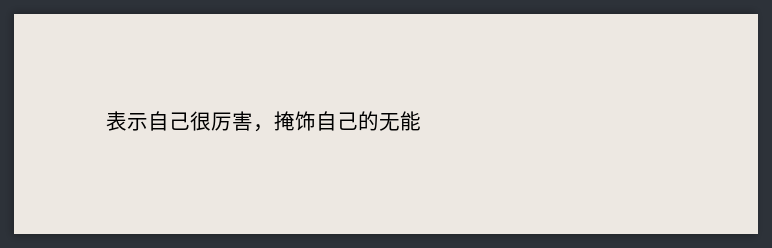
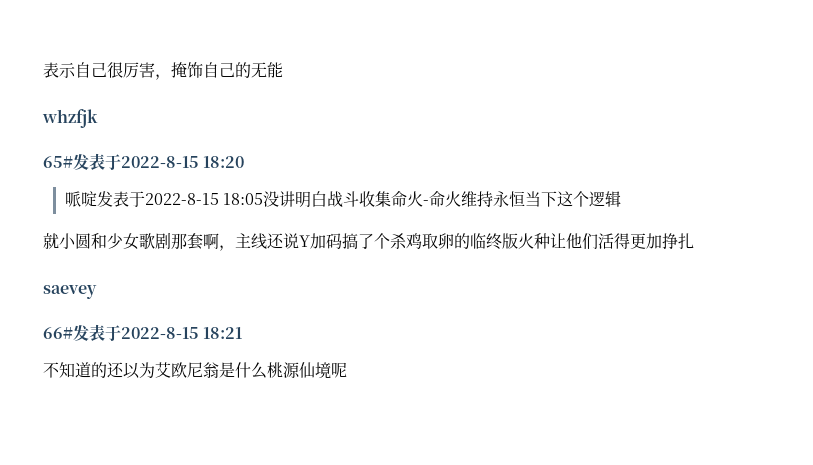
(421, 121) none -> [42,109,98,128] [43,153,245,170] [64,191,621,208] [43,232,694,251] [43,285,97,299] [43,324,243,341] [43,362,347,379] // whzfjk // 65#发表于2022-8-15 18:20 // 哌啶发表于2022-8-15 18:05没讲明白战斗收集命火-命火维持永恒当下这个逻辑 // 就小圆和少女歌剧那套啊，主线还说Y加码搞了个杀鸡取卵的临终版火种让他们活得更加挣扎 // saevey // 66#发表于2022-8-15 18:21 // 不知道的还以为艾欧尼翁是什么桃源仙境呢

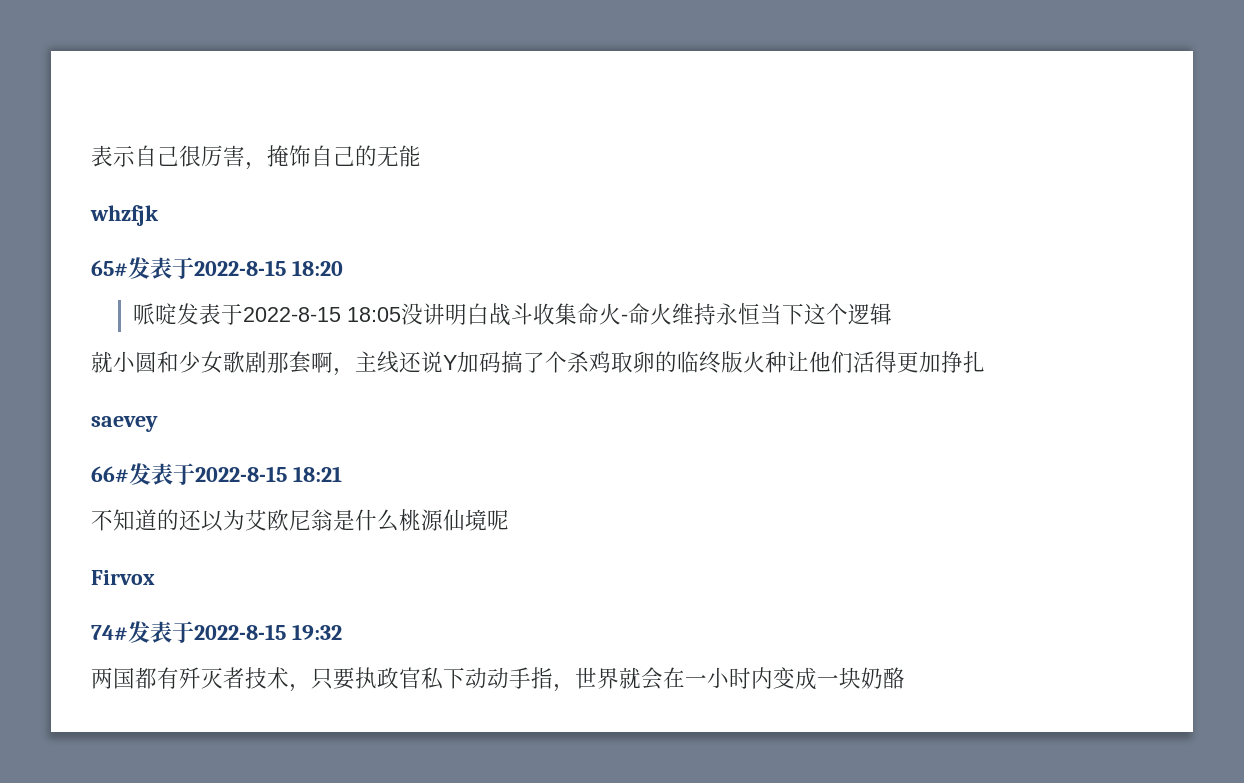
(347, 370) none -> [91,570,155,585] [91,621,342,643] [91,667,905,692] // Firvox // 74#发表于2022-8-15 19:32 // 两国都有歼灭者技术，只要执政官私下动动手指，世界就会在一小时内变成一块奶酪

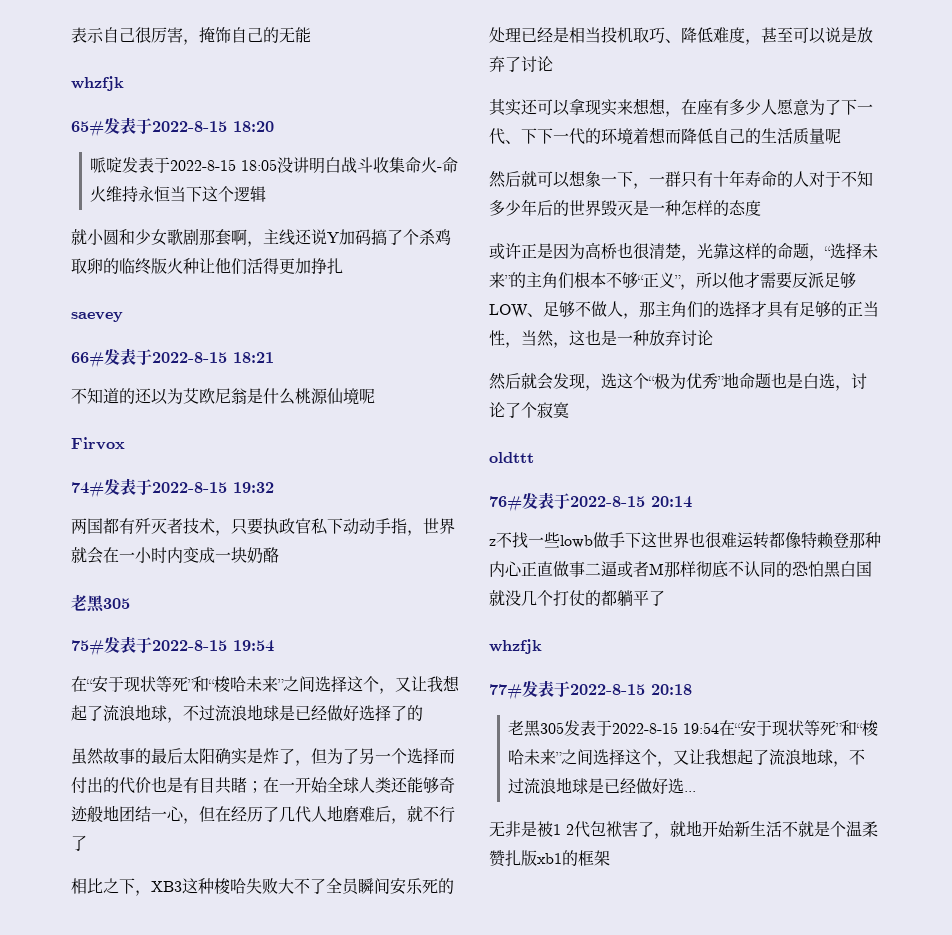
(905, 678) none -> [71,594,130,612] [71,636,274,656] [71,675,460,694] [71,704,423,723] [71,748,455,766] [71,776,455,794] [71,805,455,824] [71,835,87,851] [71,878,454,896] [489,26,873,45] [489,56,553,72] [489,98,873,117] [489,127,841,145] [489,170,873,189] [489,199,761,216] [489,242,878,261] [489,271,856,290] [489,301,879,319] [489,329,713,348] [489,372,867,391] [489,402,569,419] [489,452,534,463] [489,492,692,512] [489,531,881,549] [489,560,872,578] [489,590,665,606] [489,639,542,654] [489,680,692,700] [508,720,879,737] [508,748,866,767] [508,777,697,794] [489,820,878,839] [489,849,610,867] // 老黑305 // 75#发表于2022-8-15 19:54 // 在“安于现状等死”和“梭哈未来”之间选择这个，又让我想起了流浪地球，不过流浪地球是已经做好选择了的 // 虽然故事的最后太阳确实是炸了，但为了另一个选择而付出的代价也是有目共睹；在一开始全球人类还能够奇迹般地团结一心，但在经历了几代人地磨难后，就不行了 // 相比之下，XB3这种梭哈失败大不了全员瞬间安乐死的处理已经是相当投机取巧、降低难度，甚至可以说是放弃了讨论 // 其实还可以拿现实来想想，在座有多少人愿意为了下一代、下下一代的环境着想而降低自己的生活质量呢 // 然后就可以想象一下，一群只有十年寿命的人对于不知多少年后的世界毁灭是一种怎样的态度 // 或许正是因为高桥也很清楚，光靠这样的命题，“选择未来”的主角们根本不够“正义”，所以他才需要反派足够LOW、足够不做人，那主角们的选择才具有足够的正当性，当然，这也是一种放弃讨论 // 然后就会发现，选这个“极为优秀”地命题也是白选，讨论了个寂寞 // oldttt // 76#发表于2022-8-15 20:14 // z不找一些lowb做手下这世界也很难运转都像特赖登那种内心正直做事二逼或者M那样彻底不认同的恐怕黑白国就没几个打仗的都躺平了 // whzfjk // 77#发表于2022-8-15 20:18 // 老黑305发表于2022-8-15 19:54在“安于现状等死”和“梭哈未来”之间选择这个，又让我想起了流浪地球，不过流浪地球是已经做好选... // 无非是被1 2代包袱害了，就地开始新生活不就是个温柔赞扎版xb1的框架

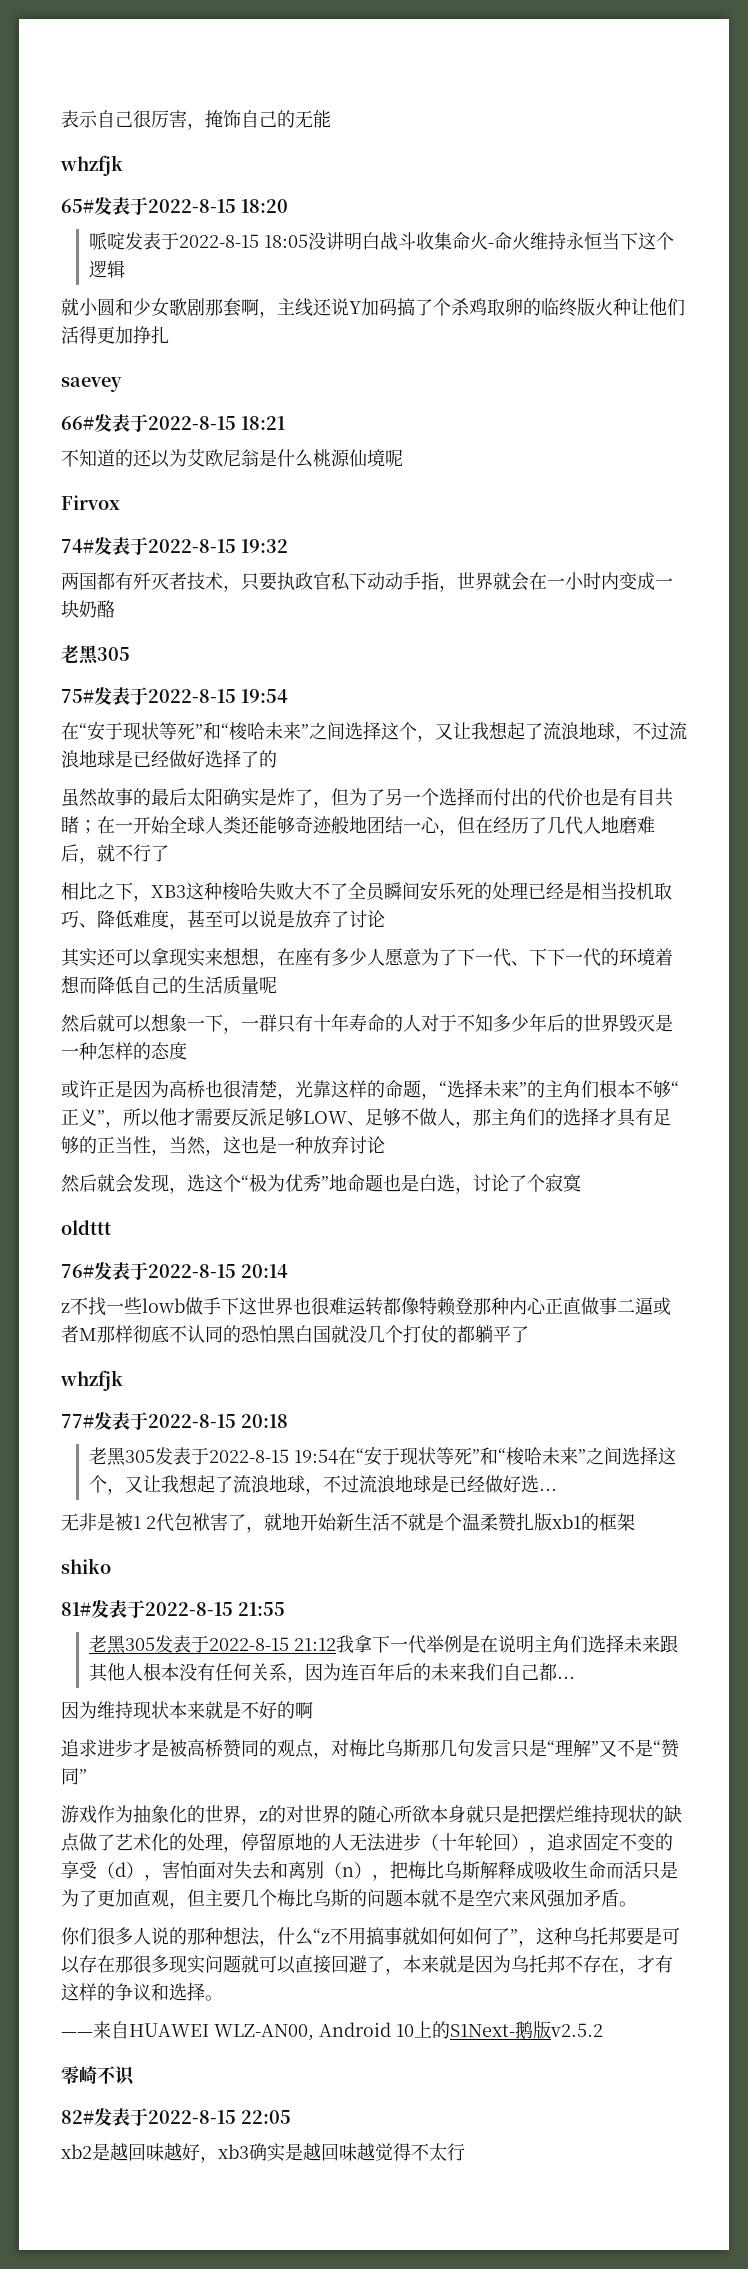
(610, 858) none -> [61,1558,111,1574] [61,1600,285,1618] [88,1634,678,1654] [88,1662,575,1683] [61,1701,313,1719] [61,1739,680,1759] [61,1768,87,1785] [61,1805,682,1825] [61,1832,673,1853] [61,1861,678,1881] [61,1889,637,1909] [61,1926,680,1947] [61,1955,673,1975] [61,1982,223,2001] [61,2021,603,2041] [61,2066,135,2086] [61,2108,291,2126] [61,2143,465,2163] // shiko // 81#发表于2022-8-15 21:55 // 老黑305发表于2022-8-15 21:12我拿下一代举例是在说明主角们选择未来跟其他人根本没有任何关系，因为连百年后的未来我们自己都... // 因为维持现状本来就是不好的啊 // 追求进步才是被高桥赞同的观点，对梅比乌斯那几句发言只是“理解”又不是“赞同” // 游戏作为抽象化的世界，z的对世界的随心所欲本身就只是把摆烂维持现状的缺点做了艺术化的处理，停留原地的人无法进步（十年轮回），追求固定不变的享受（d），害怕面对失去和离别（n），把梅比乌斯解释成吸收生命而活只是为了更加直观，但主要几个梅比乌斯的问题本就不是空穴来风强加矛盾。 // 你们很多人说的那种想法，什么“z不用搞事就如何如何了”，这种乌托邦要是可以存在那很多现实问题就可以直接回避了，本来就是因为乌托邦不存在，才有这样的争议和选择。 // ——来自HUAWEI WLZ-AN00, Android 10上的S1Next-鹅版v2.5.2 // 零崎不识 // 82#发表于2022-8-15 22:05 // xb2是越回味越好，xb3确实是越回味越觉得不太行

